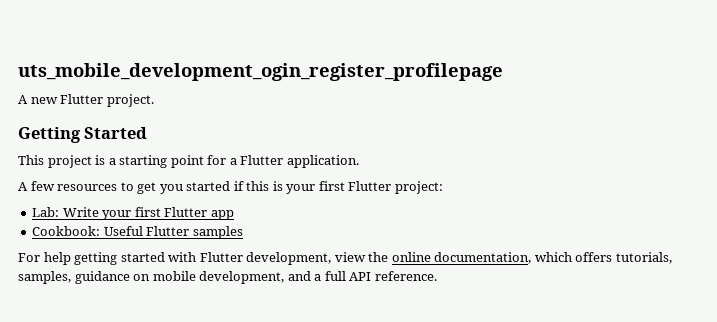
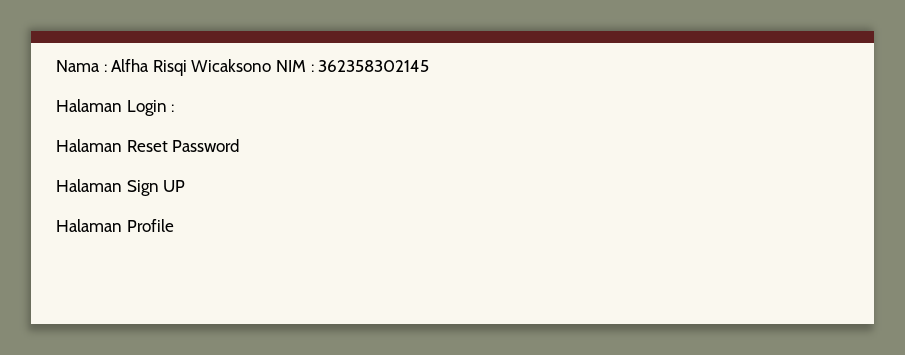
[18,63,503,81] [18,94,154,107] [18,127,148,143] [18,155,359,168] [18,181,443,194] [32,207,234,220] [32,226,243,239] [18,252,672,265] [18,271,437,284] uts_mobile_development_ogin_register_profilepage // A new Flutter project. // Getting Started // This project is a starting point for a Flutter application. // A few resources to get you started if this is your first Flutter project: // Lab: Write your first Flutter app // Cookbook: Useful Flutter samples // For help getting started with Flutter development, view the online documentation, which offers tutorials, samples, guidance on mobile development, and a full API reference. -> [56,59,430,76] [56,99,175,116] [56,139,240,152] [56,179,186,196] [56,219,174,232] Nama : Alfha Risqi Wicaksono NIM : 362358302145 // Halaman Login : // Halaman Reset Password // Halaman Sign UP // Halaman Profile

